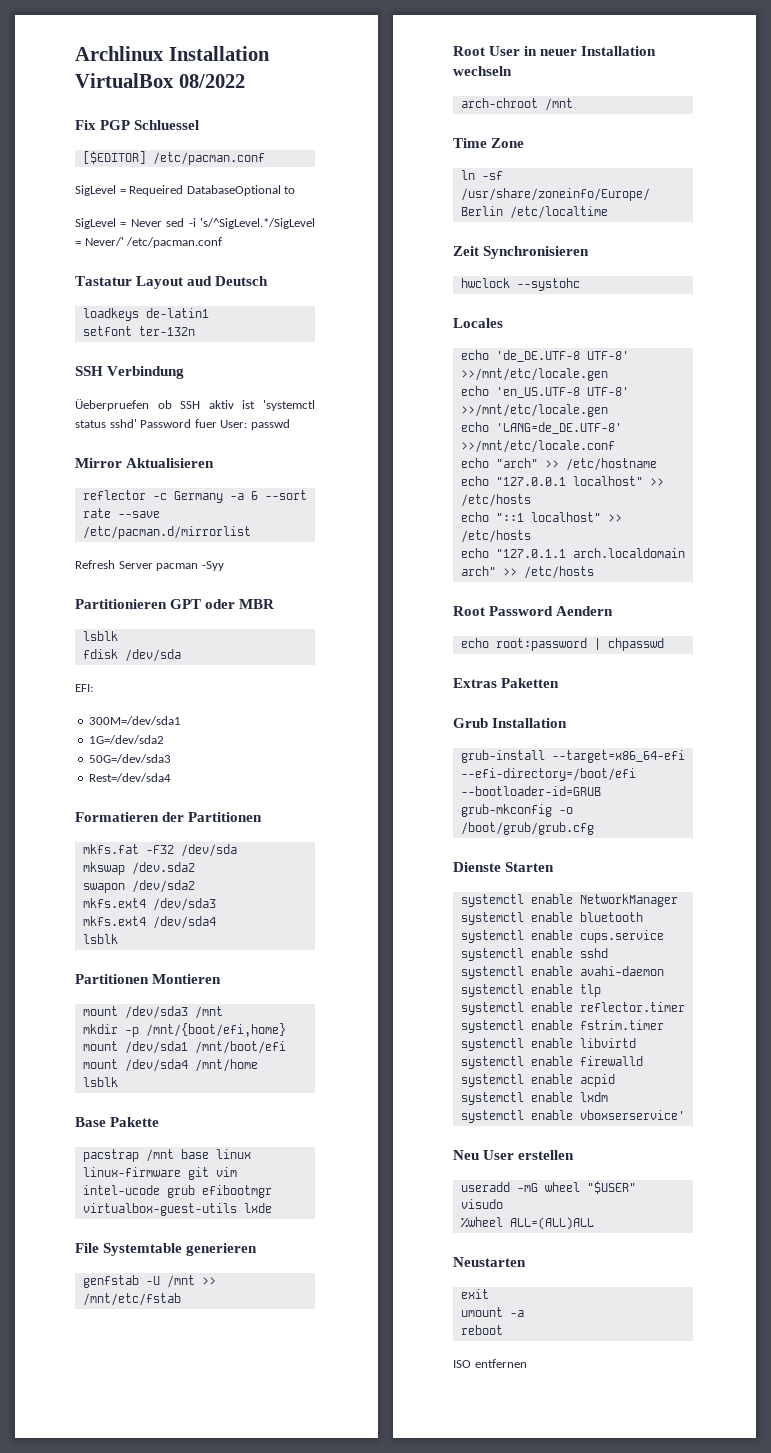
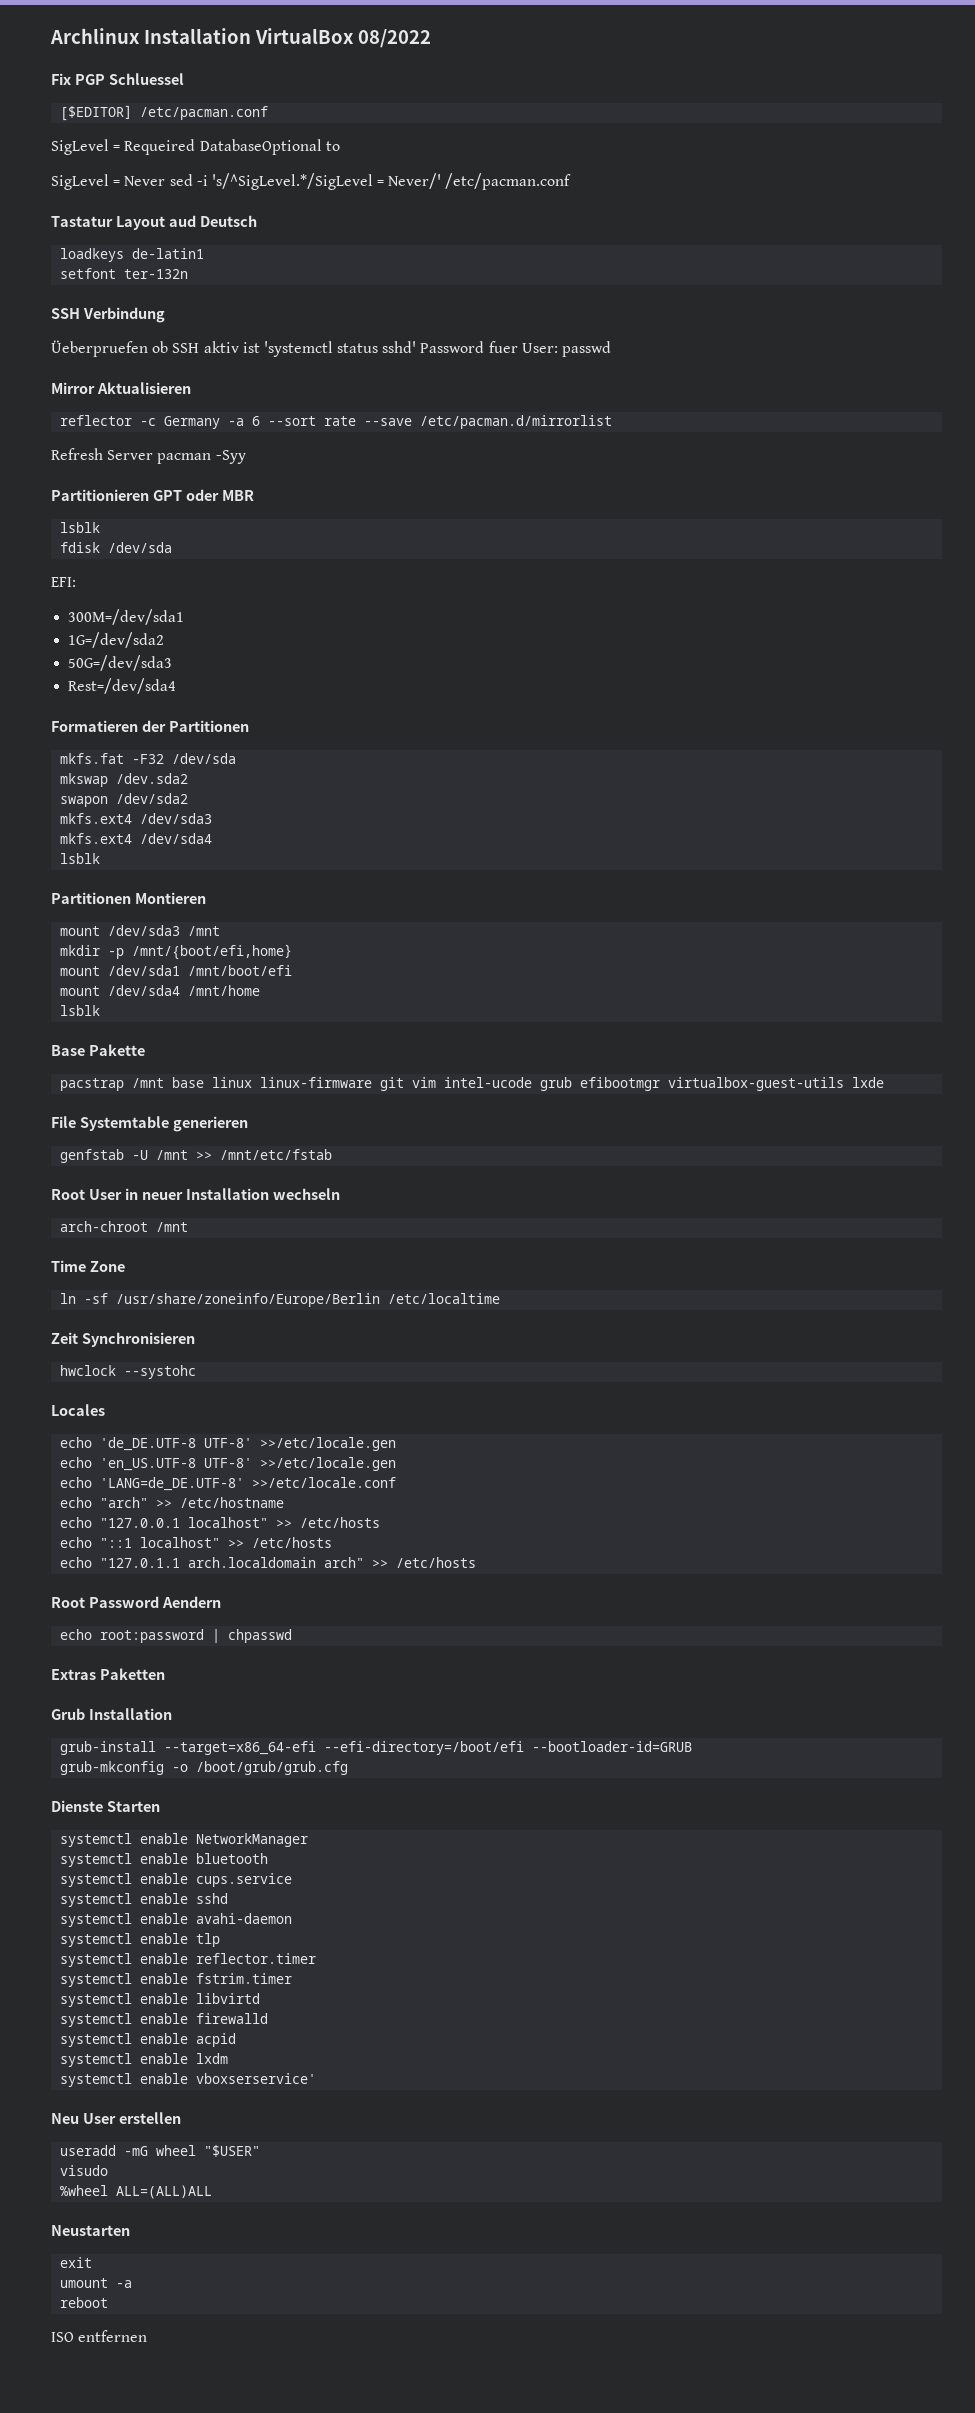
[460,368,608,381] >>/mnt/etc/locale.gen -> [260,1437,397,1451] >>/etc/locale.gen
[460,404,608,417] >>/mnt/etc/locale.gen -> [260,1457,397,1471] >>/etc/locale.gen
[460,440,615,453] >>/mnt/etc/locale.conf -> [252,1477,397,1488] >>/etc/locale.conf

